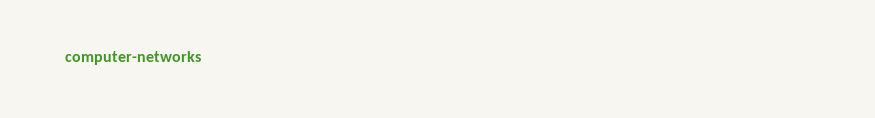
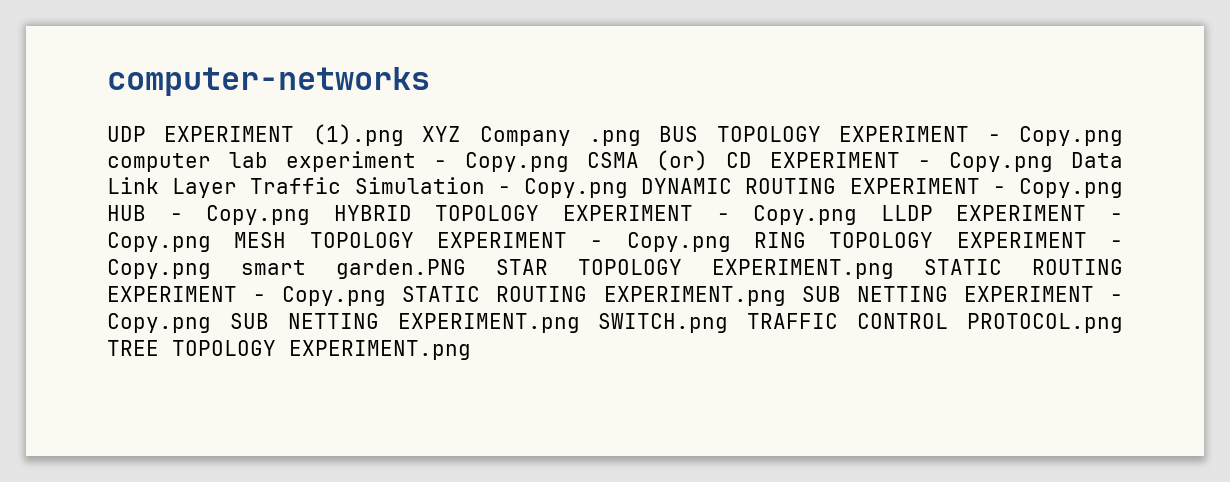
(201, 58) none -> [107,124,1123,146] [107,150,1123,172] [107,177,1124,198] [107,205,1123,225] [107,232,1123,252] [107,259,1123,279] [107,286,1123,306] [107,313,1123,333] [107,340,471,360] // UDP EXPERIMENT (1).png XYZ Company .png BUS TOPOLOGY EXPERIMENT - Copy.png computer lab experiment - Copy.png CSMA (or) CD EXPERIMENT - Copy.png Data Link Layer Traffic Simulation - Copy.png DYNAMIC ROUTING EXPERIMENT - Copy.png HUB - Copy.png HYBRID TOPOLOGY EXPERIMENT - Copy.png LLDP EXPERIMENT - Copy.png MESH TOPOLOGY EXPERIMENT - Copy.png RING TOPOLOGY EXPERIMENT - Copy.png smart garden.PNG STAR TOPOLOGY EXPERIMENT.png STATIC ROUTING EXPERIMENT - Copy.png STATIC ROUTING EXPERIMENT.png SUB NETTING EXPERIMENT - Copy.png SUB NETTING EXPERIMENT.png SWITCH.png TRAFFIC CONTROL PROTOCOL.png TREE TOPOLOGY EXPERIMENT.png

